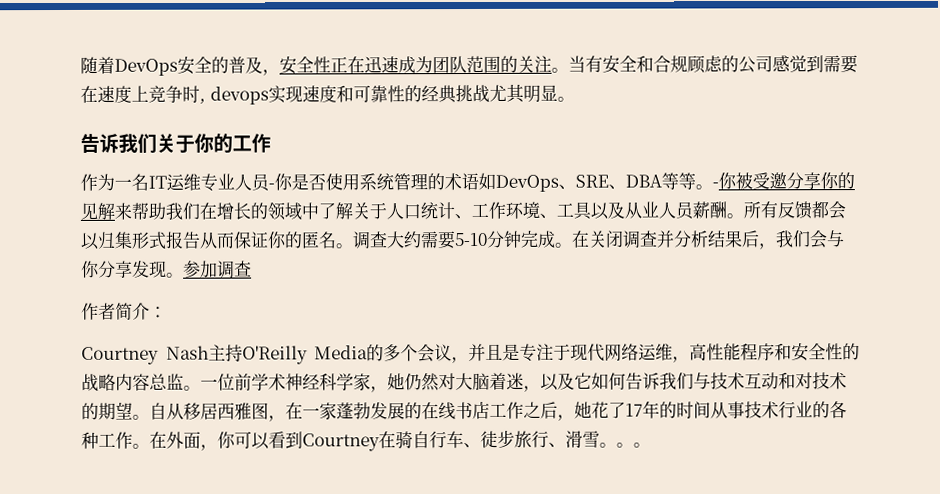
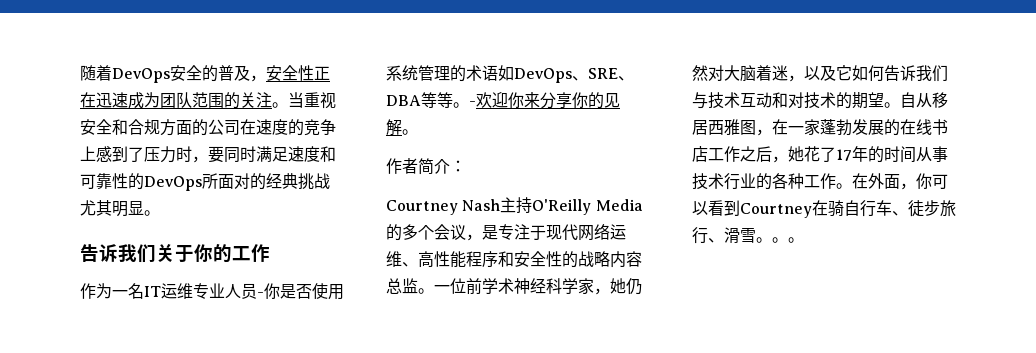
[585,55,603,73] 有 -> [304,92,336,109] 重视
[687,55,858,74] [80,85,303,105] 顾虑的公司感觉到需要在速度上竞争时, devops实现 -> [160,119,336,136] [80,146,288,163] 方面的公司在速度的竞争上感到了压力时，要同时满足
(422, 94) none -> [144,173,266,191] DevOps所面对的
[718,172,787,190] 你被受邀 -> [476,92,540,108] 欢迎你来
[114,201,846,221] [80,230,845,250] [81,260,252,279] 来帮助我们在增长的领域中了解关于人口统计、工作环境、工具以及从业人员薪酬。所有反馈都会以归集形式报告从而保证你的匿名。调查大约需要5-10分钟完成。在关闭调查并分析结果后，我们会与你分享发现。参加调查 -> [402,129,418,135] 。
[467,343,503,362] 并且 -> (482, 237) none
[672,356,690,363] ， -> [402,262,418,267] 、

